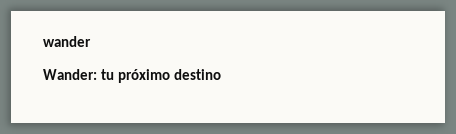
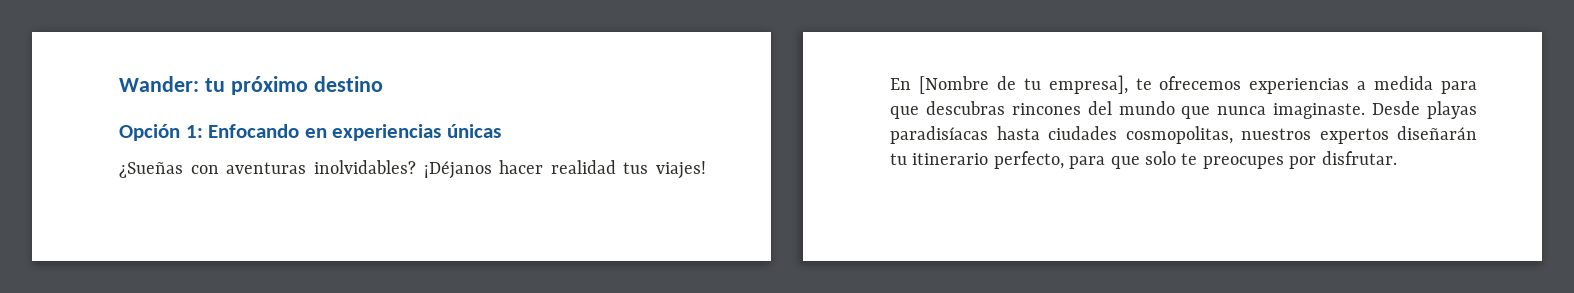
[43,36,91,47] wander // -> (119, 84) none
(221, 74) none -> [119,124,501,141] [119,160,706,179] [890,75,1477,94] [890,101,1477,119] [890,126,1477,144] [890,151,1397,169] // Opción 1: Enfocando en experiencias únicas // ¿Sueñas con aventuras inolvidables? ¡Déjanos hacer realidad tus viajes! En [Nombre de tu empresa], te ofrecemos experiencias a medida para que descubras rincones del mundo que nunca imaginaste. Desde playas paradisíacas hasta ciudades cosmopolitas, nuestros expertos diseñarán tu itinerario perfecto, para que solo te preocupes por disfrutar.

